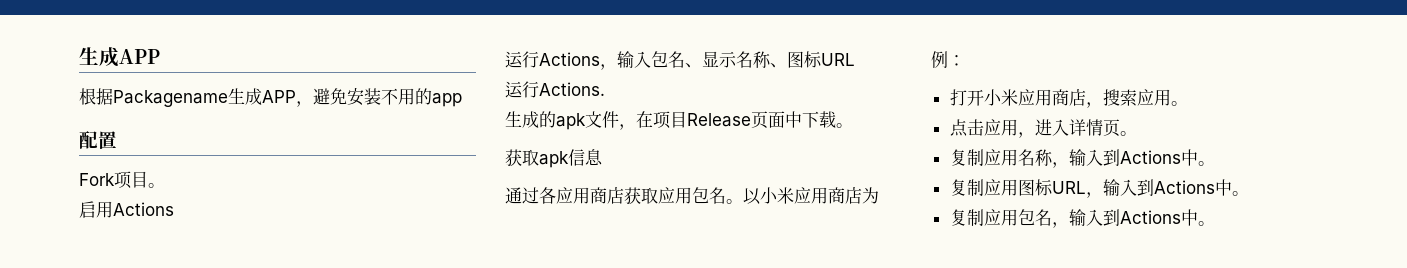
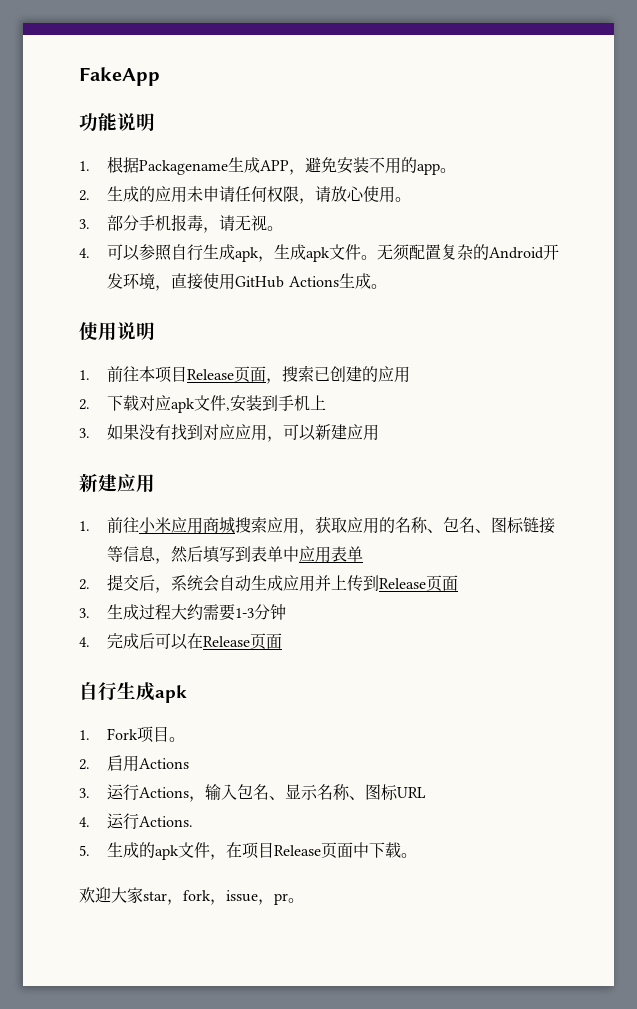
[79,47,160,67] 生成APP // -> [79,67,160,86] [79,113,155,131] [79,161,90,171] FakeApp // 功能说明 // 1.
[79,131,117,149] // 配置 // -> [440,168,457,173] [79,186,412,204] [79,214,284,233] [79,244,560,262] [107,273,387,291] [79,322,155,341] [79,365,411,384] [79,395,327,413] [79,424,380,442] [79,473,155,493] [79,516,556,535] [107,546,364,564] [79,574,459,593] [79,604,287,621] [79,633,283,650] [79,682,187,703] [79,730,90,740] 。 // 2.生成的应用未申请任何权限，请放心使用。 // 3.部分手机报毒，请无视。 // 4.可以参照自行生成apk，生成apk文件。无须配置复杂的Android开发环境，直接使用GitHub Actions生成。 // 使用说明 // 1.前往本项目Release页面，搜索已创建的应用 // 2.下载对应apk文件,安装到手机上 // 3.如果没有找到对应应用，可以新建应用 // 新建应用 // 1.前往小米应用商城搜索应用，获取应用的名称、包名、图标链接等信息，然后填写到表单中应用表单 // 2.提交后，系统会自动生成应用并上传到Release页面 // 3.生成过程大约需要1-3分钟 // 4.完成后可以在Release页面 // 自行生成apk // 1.
(165, 185) none -> [79,759,90,770] 2.
(174, 209) none -> [79,788,90,798] 3.
(855, 59) none -> [79,817,90,827] 4.
(605, 89) none -> [79,845,90,856] 5.
[505,149,603,168] [505,187,879,205] [931,51,965,68] [949,89,1188,108] [949,119,1137,138] [949,149,1215,168] [949,179,1249,198] [949,209,1198,228] 获取apk信息 // 通过各应用商店获取应用包名。以小米应用商店为例： // 打开小米应用商店，搜索应用。 // 点击应用，进入详情页。 // 复制应用名称，输入到Actions中。 // 复制应用图标URL，输入到Actions中。 // 复制应用包名，输入到Actions中 -> [79,887,288,905] 欢迎大家star，fork，issue，pr

